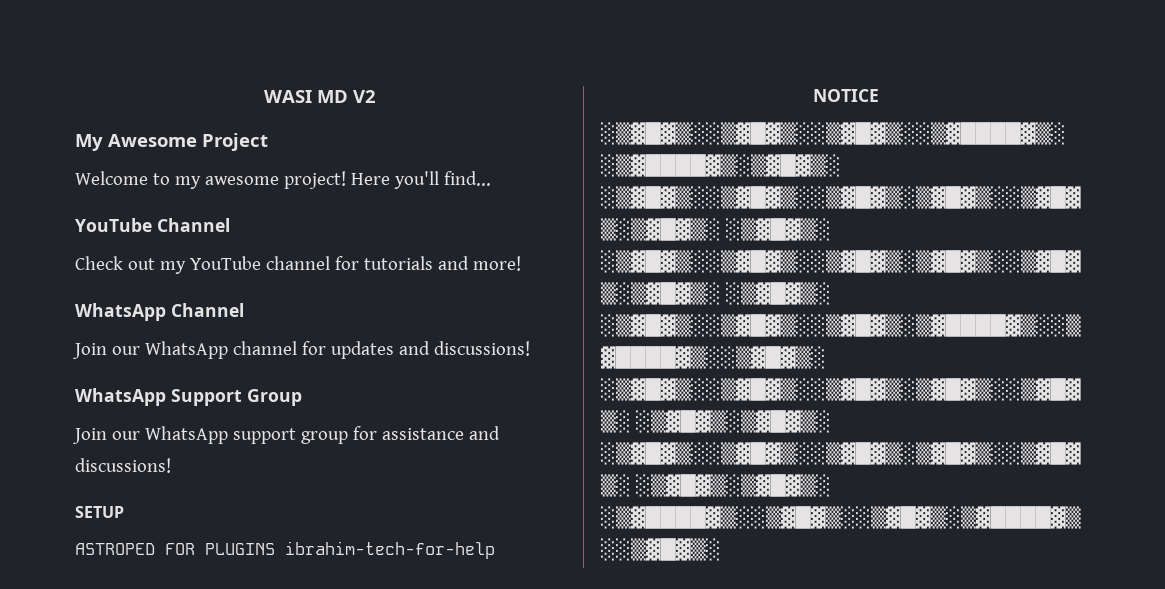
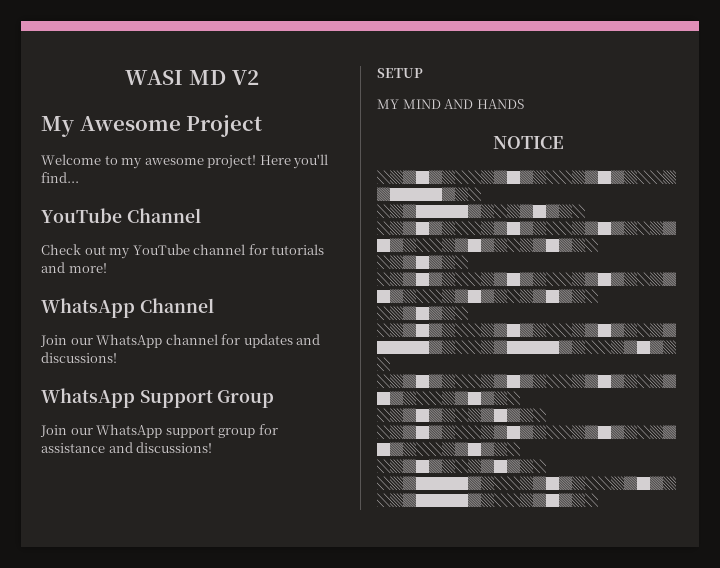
[75,541,495,559] ASTROPED FOR PLUGINS ibrahim-tech-for-help -> [377,99,524,109] MY MIND AND HANDS

